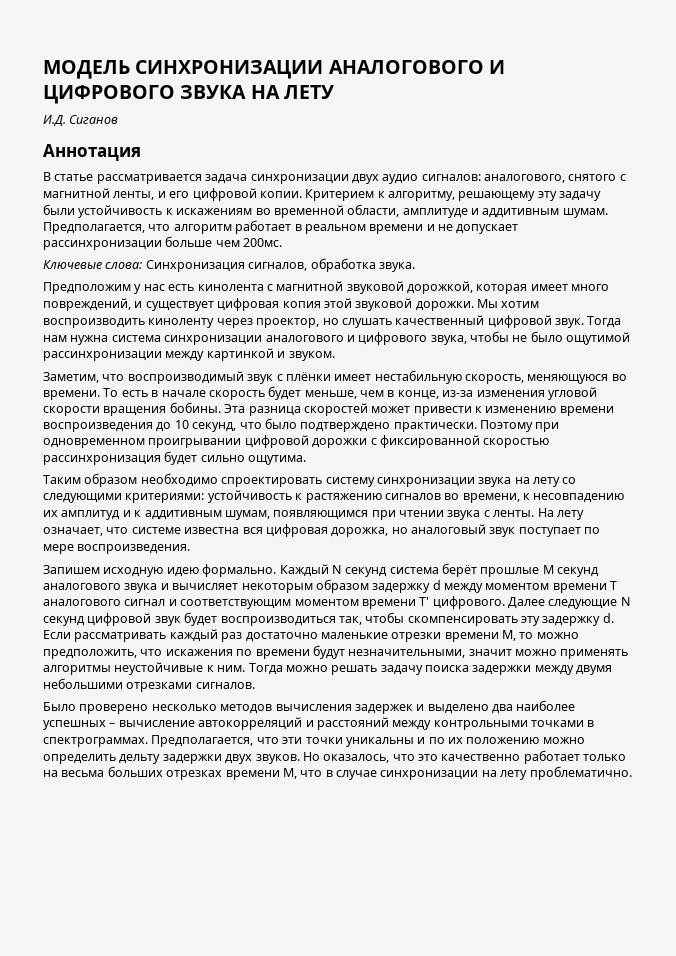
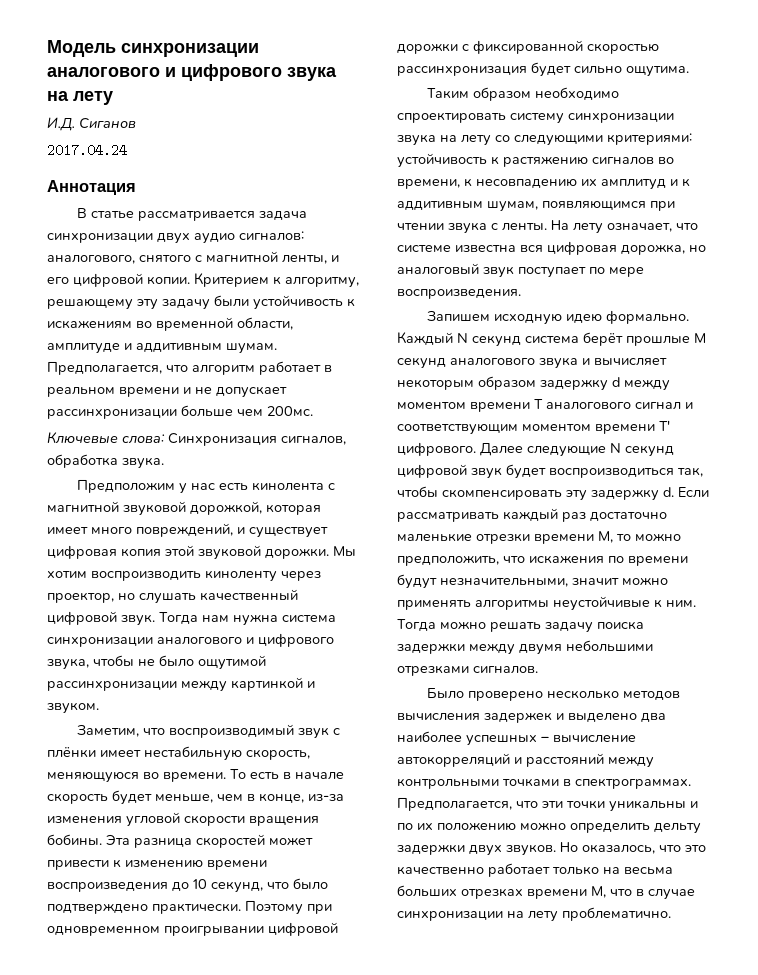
[43,60,505,79] [43,85,334,104] МОДЕЛЬ СИНХРОНИЗАЦИИ АНАЛОГОВОГО И ЦИФРОВОГО ЗВУКА НА ЛЕТУ -> [47,40,259,57] [47,64,337,81] [47,91,113,105] Модель синхронизации аналогового и цифрового звука на лету
(119, 119) none -> [47,144,127,157] // 2017.04.24

